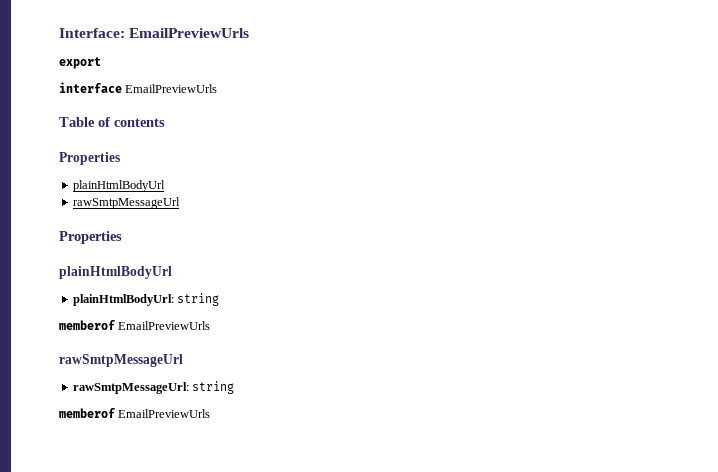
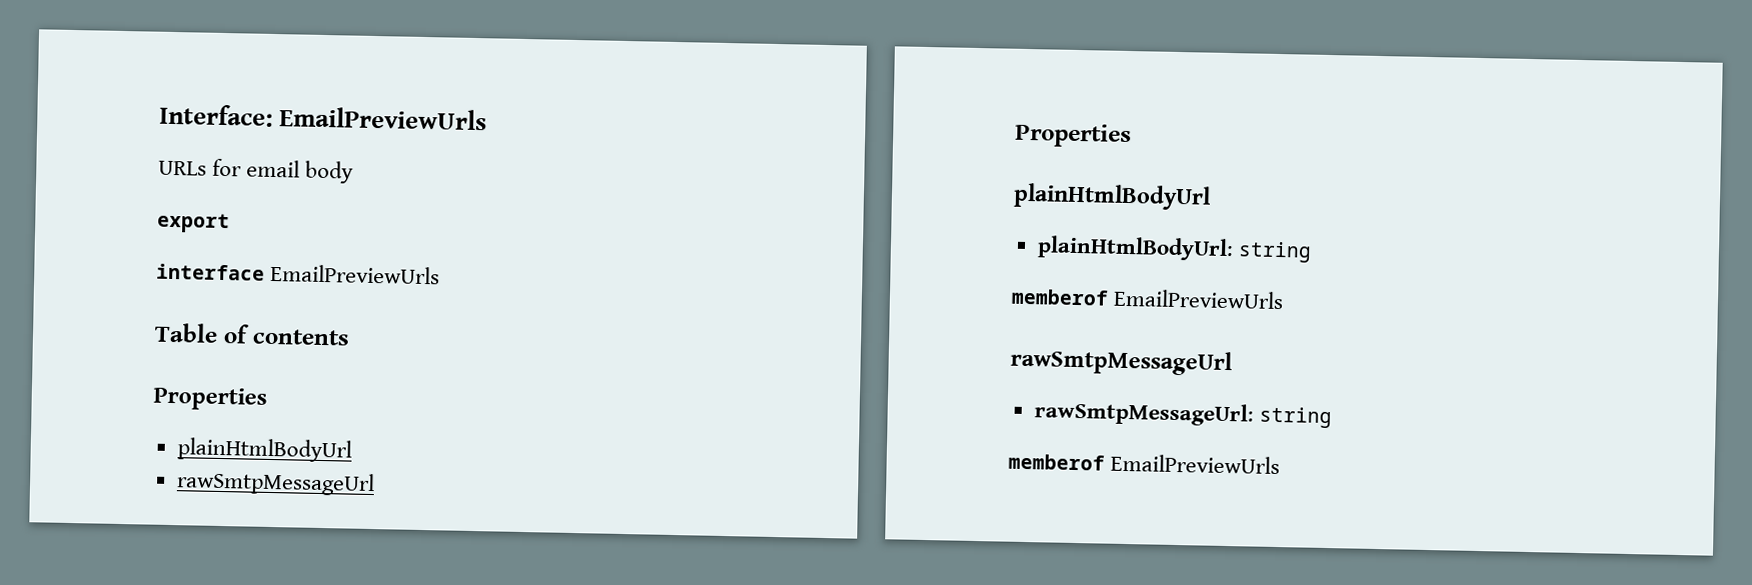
(250, 33) none -> [158,158,355,184] // URLs for email body

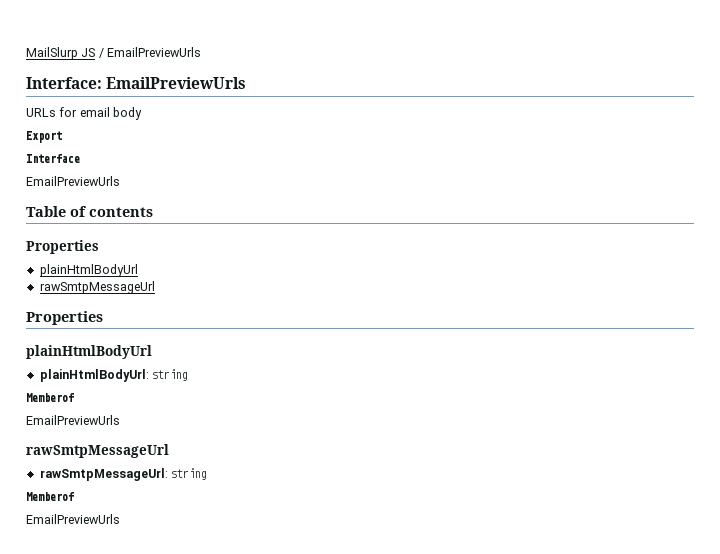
(159, 115) none -> [26,47,202,60] MailSlurp JS / EmailPreviewUrls //
[157,212,230,234] [156,263,265,281] export // interface -> [26,131,62,143] [26,154,80,163] Export // Interface //
[1011,288,1109,306] memberof -> [26,393,74,402] Memberof //
[1008,453,1105,471] memberof -> [26,492,74,501] Memberof //

